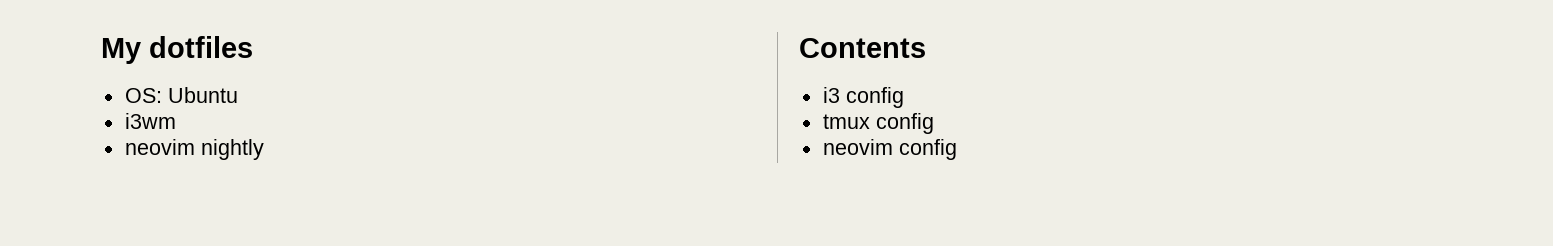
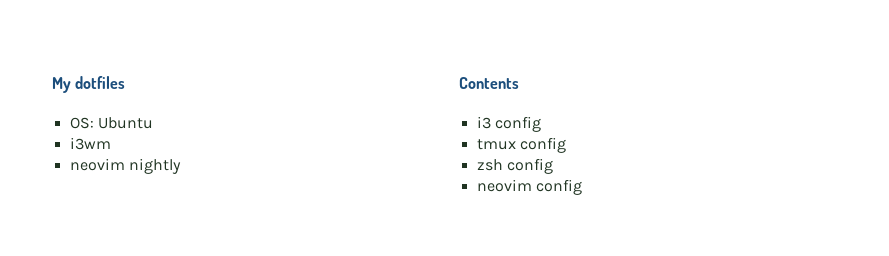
(934, 123) none -> [476,158,553,174] // zsh config

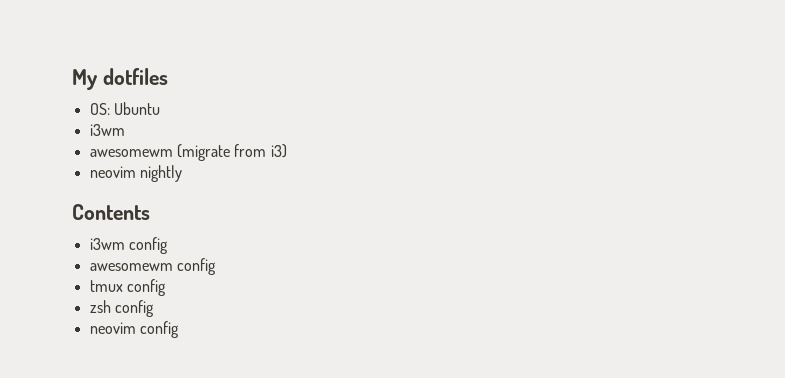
(111, 143) none -> [89,144,287,161] // awesomewm (migrate from i3)
[476,116,491,129] i3 -> [89,237,168,254] [89,263,173,271] i3wm config // awesomewm

